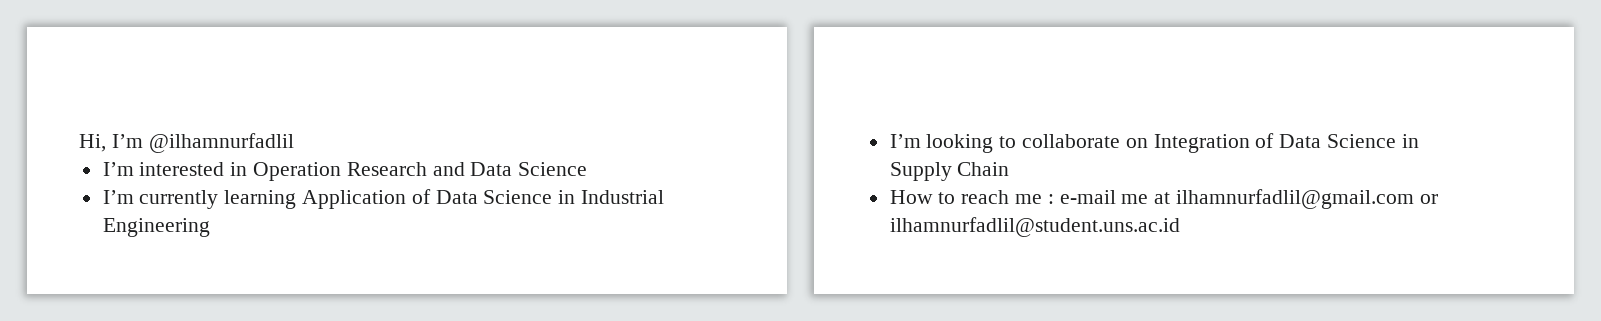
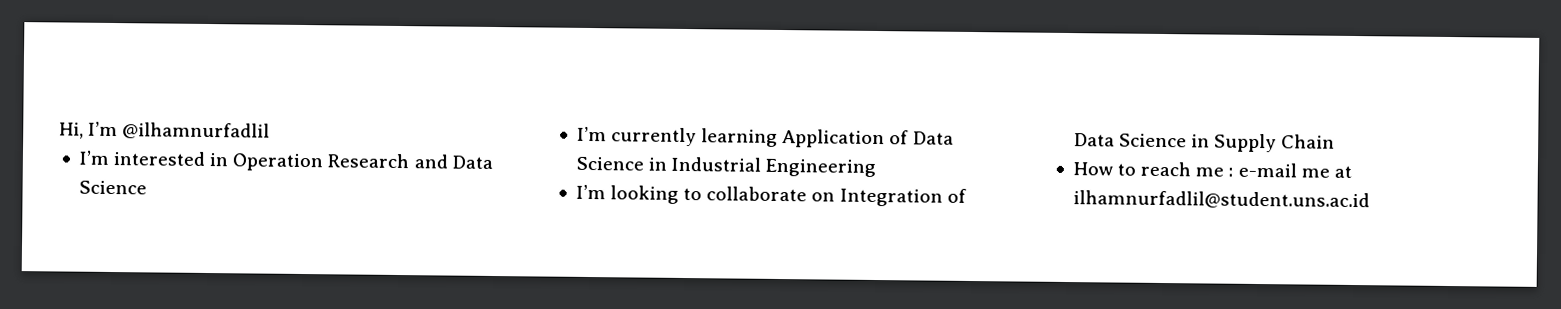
[1176,189,1438,209] ilhamnurfadlil@gmail.com or -> (1352, 171) none

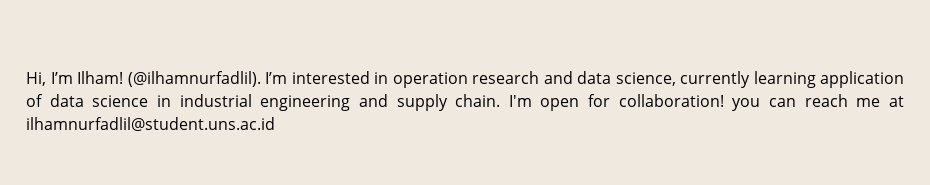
[122,122,271,140] @ilhamnurfadlil // -> [77,71,261,87] Ilham! (@ilhamnurfadlil).
[232,153,493,172] [78,180,147,195] [576,126,954,149] [575,156,877,178] [575,184,967,207] [1073,133,1336,153] [1072,161,1297,178] Operation Research and Data Science // I’m currently learning Application of Data Science in Industrial Engineering // I’m looking to collaborate on Integration of Data Science in Supply Chain // How to reach me : e-mail -> [392,71,904,88] [26,94,848,111] operation research and data science, currently learning application of data science in industrial engineering and supply chain. I'm open for collaboration! you can reach

